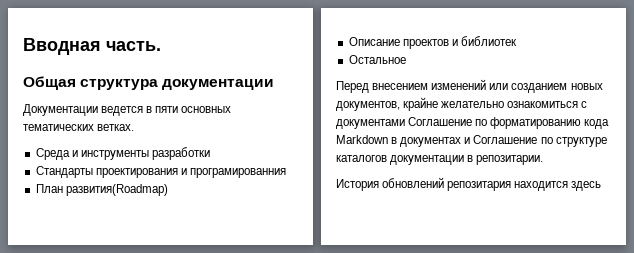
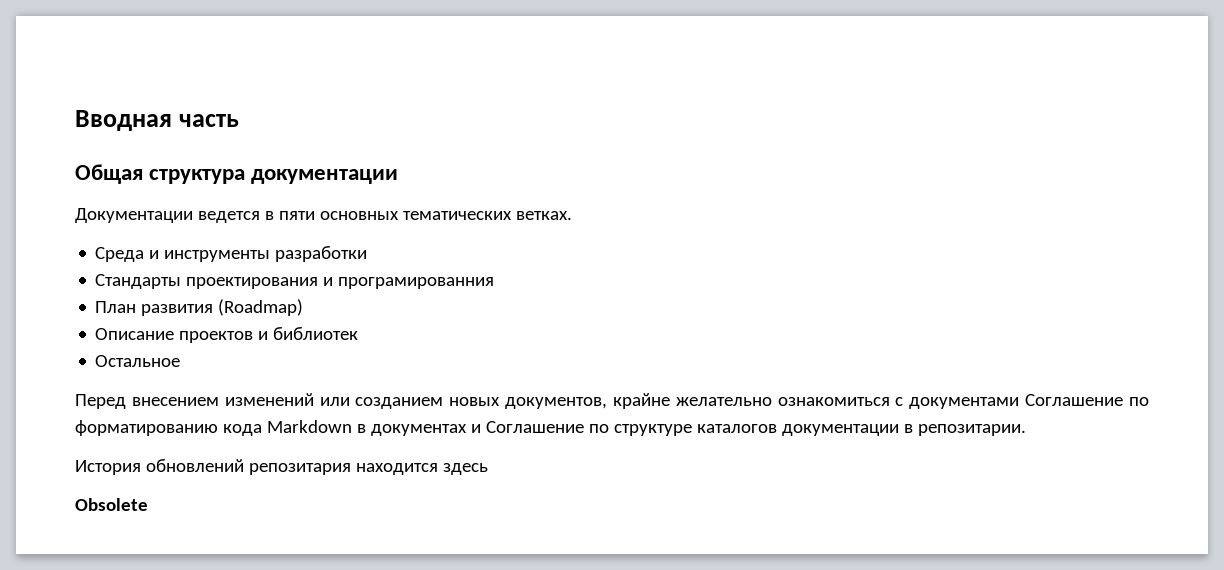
[106,41,161,51] часть. -> [179,114,240,127] часть
[65,184,168,196] развития(Roadmap) -> [141,299,304,316] развития (Roadmap)
(602, 186) none -> [75,498,148,511] // Obsolete

